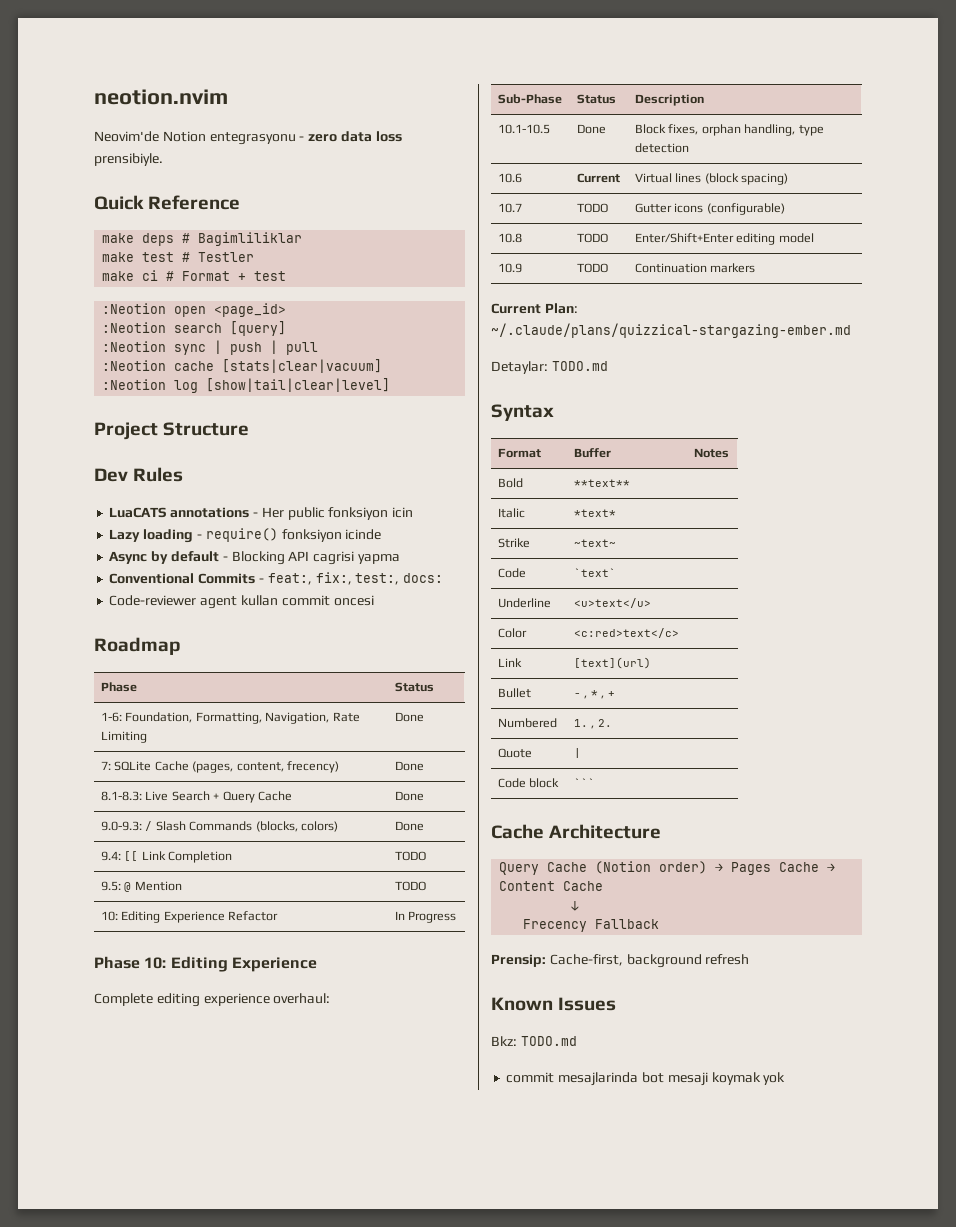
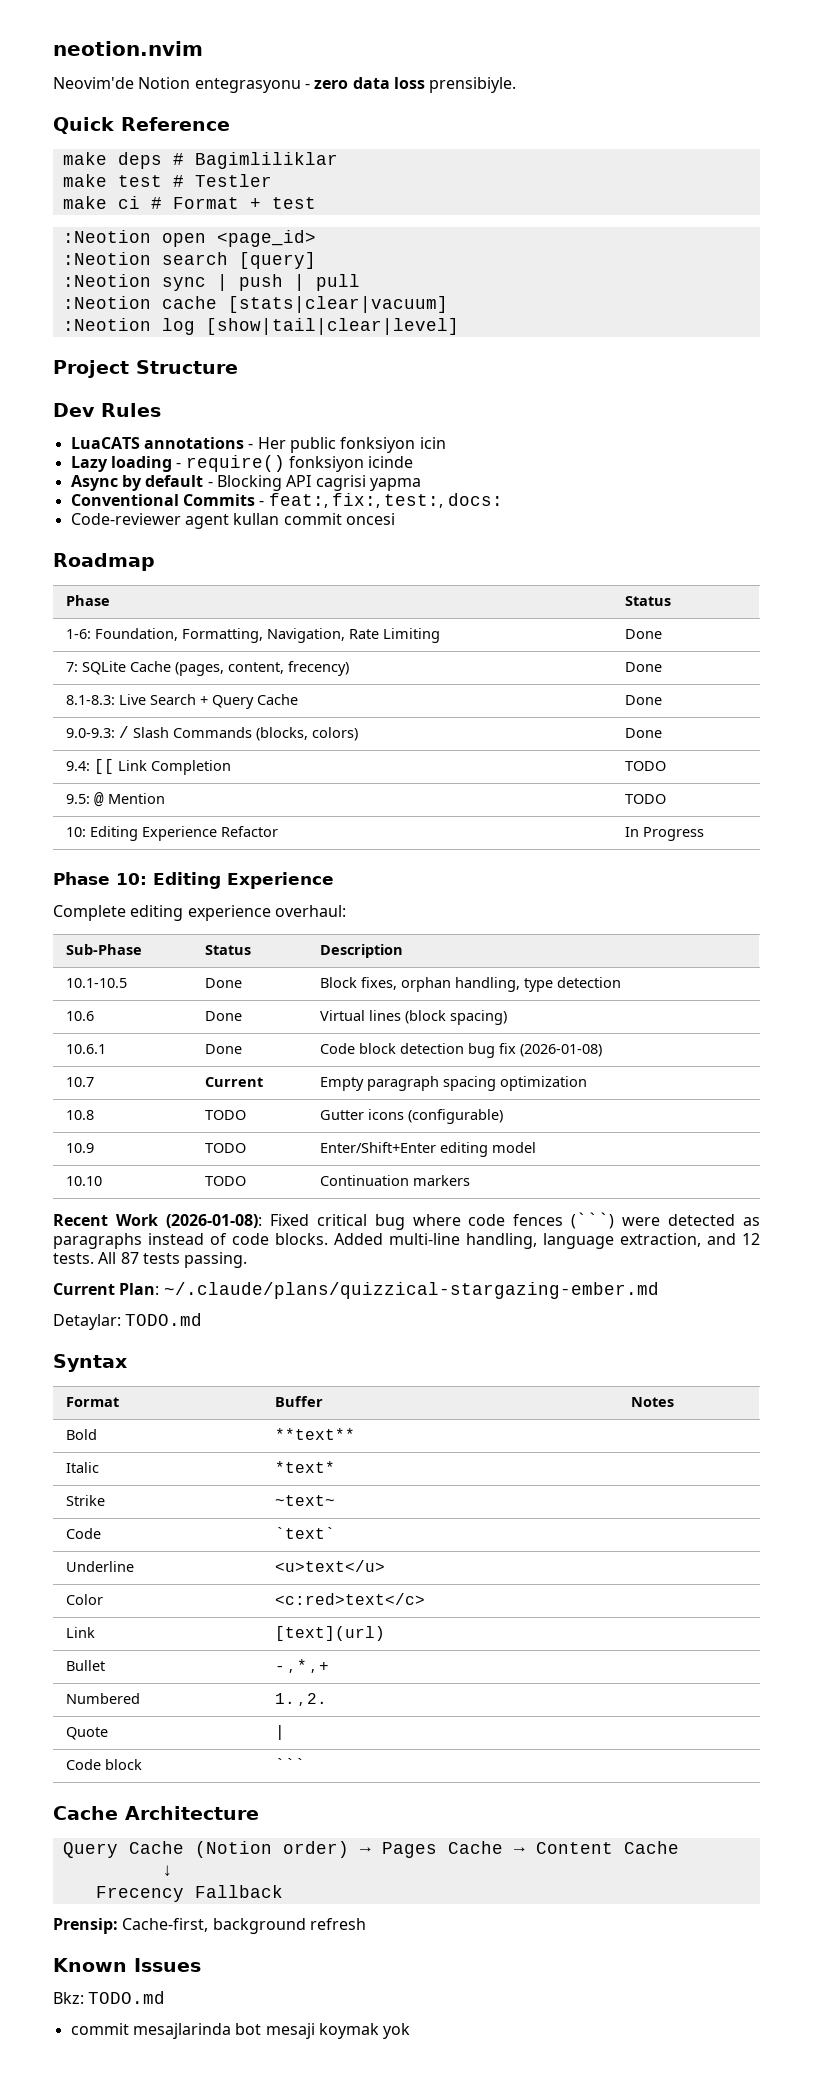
[577,173,621,183] Current -> [204,1011,242,1021] Done
[498,203,523,213] 10.7 -> [65,1044,106,1054] [204,1044,242,1054] [319,1043,602,1058] [65,1077,94,1087] [204,1077,263,1087] [319,1076,587,1091] [65,1110,94,1120] 10.6.1 | Done | Code block detection bug fix (2026-01-08) // 10.7 | Current | Empty paragraph spacing optimization // 10.8
[498,233,523,243] 10.8 -> [65,1143,94,1153] 10.9
[498,263,523,273] 10.9 -> [65,1176,102,1186] 10.10
(756, 268) none -> [53,1212,760,1230] [53,1233,760,1249] [53,1252,248,1268] // Recent Work (2026-01-08): Fixed critical bug where code fences (```) were detected as paragraphs instead of code blocks. Added multi-line handling, language extraction, and 12 tests. All 87 tests passing.

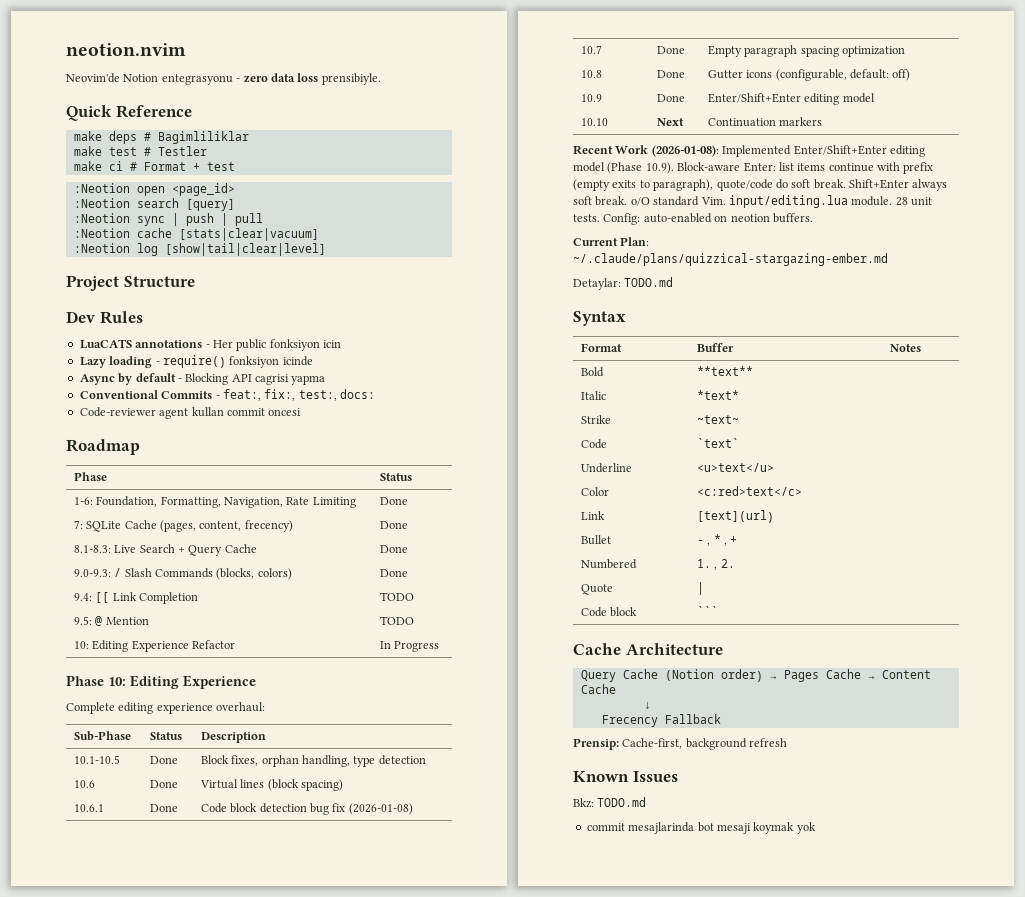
[204,1077,263,1087] Current -> [656,46,685,54] Done
[204,1110,246,1120] TODO -> [656,70,685,78] Done
[407,1109,503,1124] (configurable) -> [775,69,911,81] (configurable, default: off)
[204,1143,246,1153] TODO -> [656,94,685,102] Done
[204,1176,246,1186] TODO -> [656,118,684,126] Next
[269,1212,760,1230] [53,1233,760,1249] [53,1252,248,1268] Fixed critical bug where code fences (```) were detected as paragraphs instead of code blocks. Added multi-line handling, language extraction, and 12 tests. All 87 tests passing. -> [722,145,925,157] [573,162,934,174] [573,179,948,191] [573,195,932,208] [573,213,813,225] Implemented Enter/Shift+Enter editing model (Phase 10.9). Block-aware Enter: list items continue with prefix (empty exits to paragraph), quote/code do soft break. Shift+Enter always soft break. o/O standard Vim. input/editing.lua module. 28 unit tests. Config: auto-enabled on neotion buffers.

